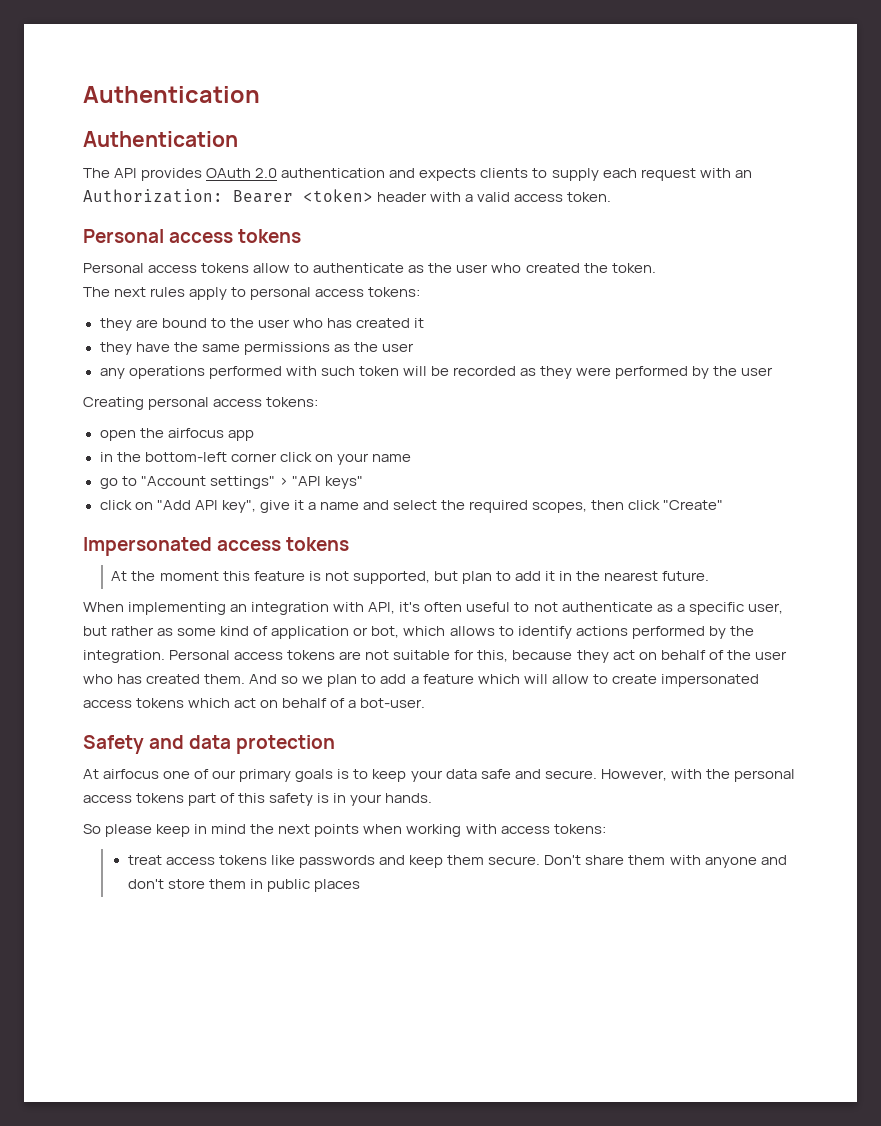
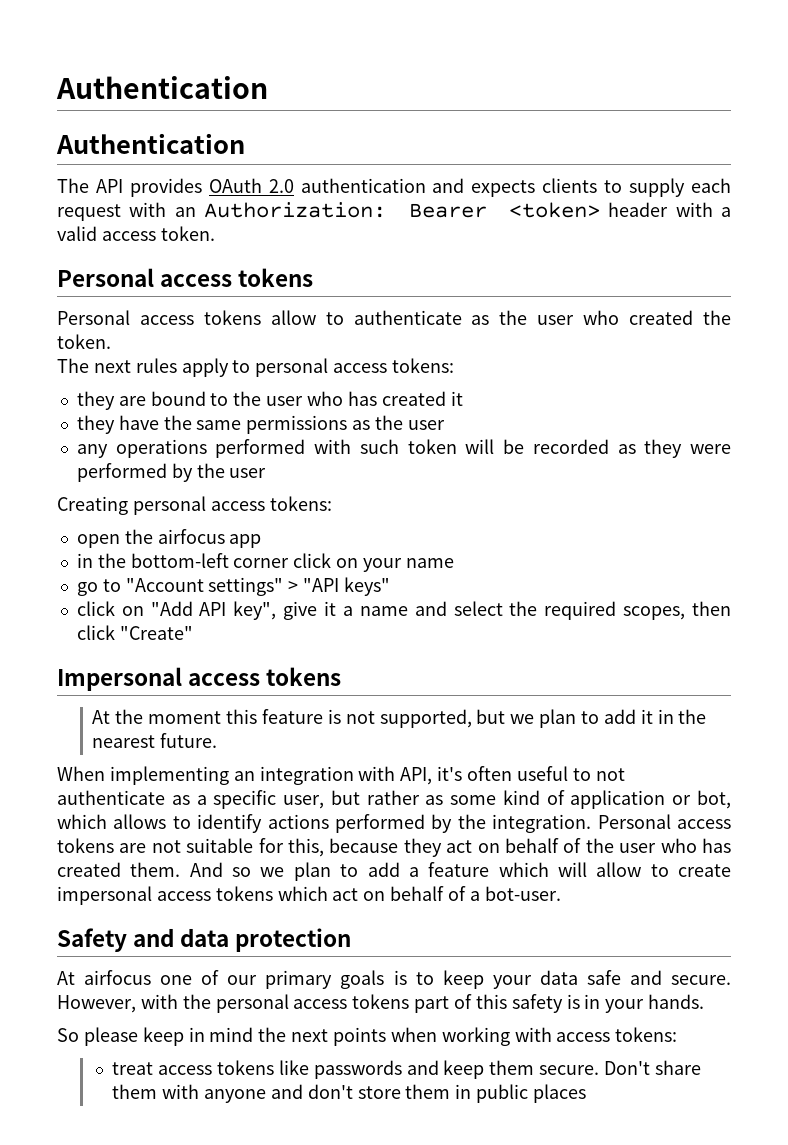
[83,537,212,556] Impersonated -> [57,667,182,691] Impersonal
(458, 576) none -> [510,714,535,724] we
[660,674,759,687] impersonated -> [57,886,152,905] impersonal

